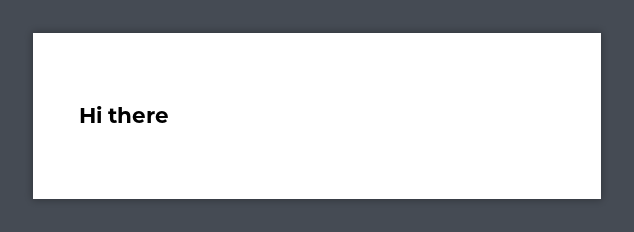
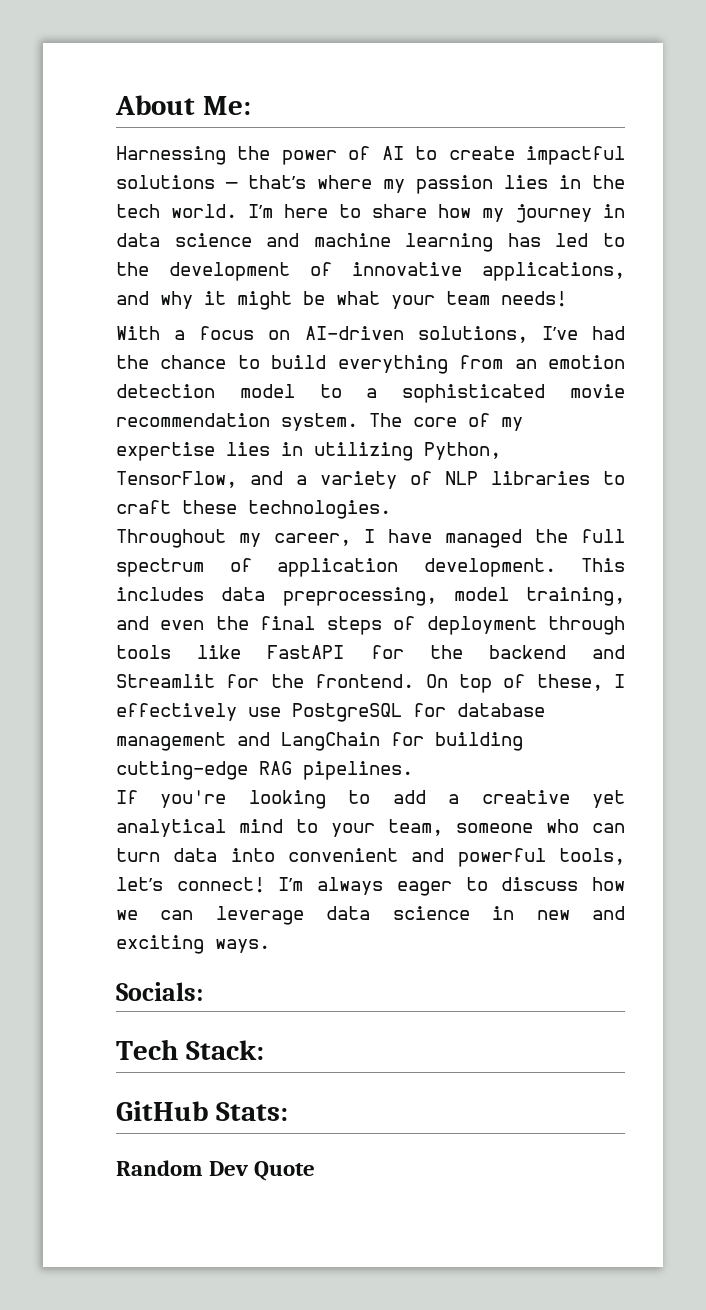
[79,106,169,123] Hi there -> [115,95,251,115] [116,146,625,165] [116,175,625,194] [116,204,625,223] [116,233,625,252] [116,262,625,281] [116,291,567,310] [116,326,625,343] [116,355,625,374] [116,384,625,403] [116,413,523,431] [116,442,501,461] [116,471,625,489] [116,500,391,519] [116,529,625,548] [116,558,625,577] [116,587,625,606] [116,616,625,635] [116,645,625,659] [116,674,625,693] [116,703,545,722] [116,732,523,751] [116,761,413,780] [116,790,625,809] [116,819,625,837] [116,848,625,867] [116,877,625,896] [116,906,625,925] [116,935,270,954] [116,982,203,1001] [116,1039,264,1060] [116,1101,288,1121] [116,1160,316,1181] About Me: // Harnessing the power of AI to create impactful solutions — that’s where my passion lies in the tech world. I’m here to share how my journey in data science and machine learning has led to the development of innovative applications, and why it might be what your team needs! // With a focus on AI-driven solutions, I’ve had the chance to build everything from an emotion detection model to a sophisticated movie recommendation system. The core of my expertise lies in utilizing Python, TensorFlow, and a variety of NLP libraries to craft these technologies. // Throughout my career, I have managed the full spectrum of application development. This includes data preprocessing, model training, and even the final steps of deployment through tools like FastAPI for the backend and Streamlit for the frontend. On top of these, I effectively use PostgreSQL for database management and LangChain for building cutting-edge RAG pipelines. // If you're looking to add a creative yet analytical mind to your team, someone who can turn data into convenient and powerful tools, let’s connect! I’m always eager to discuss how we can leverage data science in new and exciting ways. // Socials: // Tech Stack: // GitHub Stats: // Random Dev Quote

